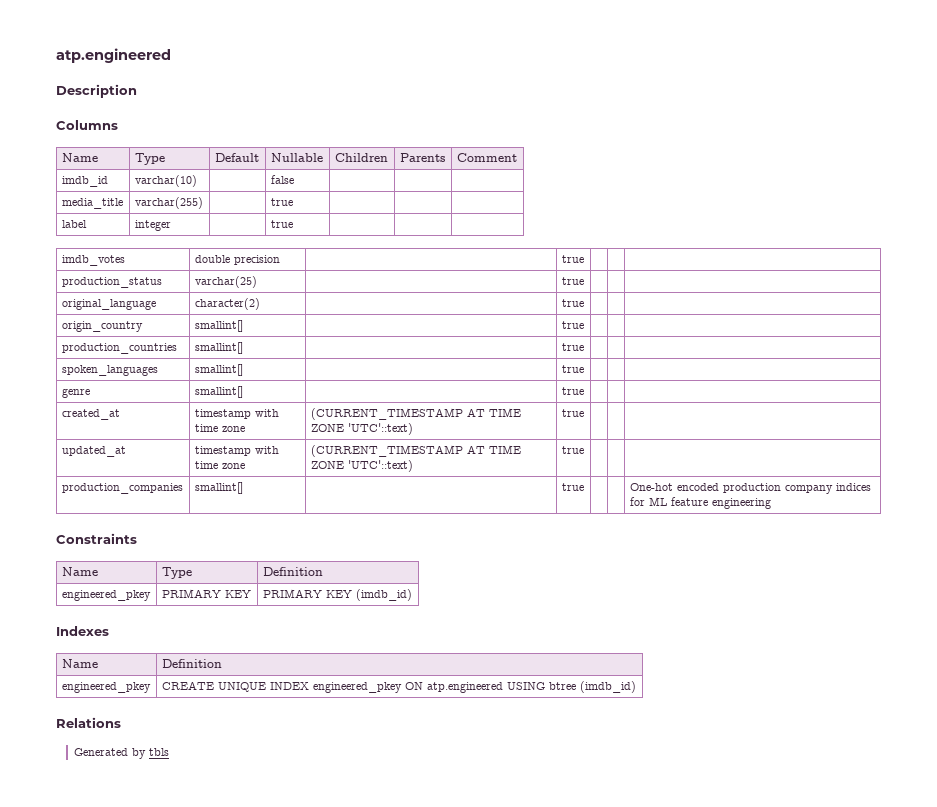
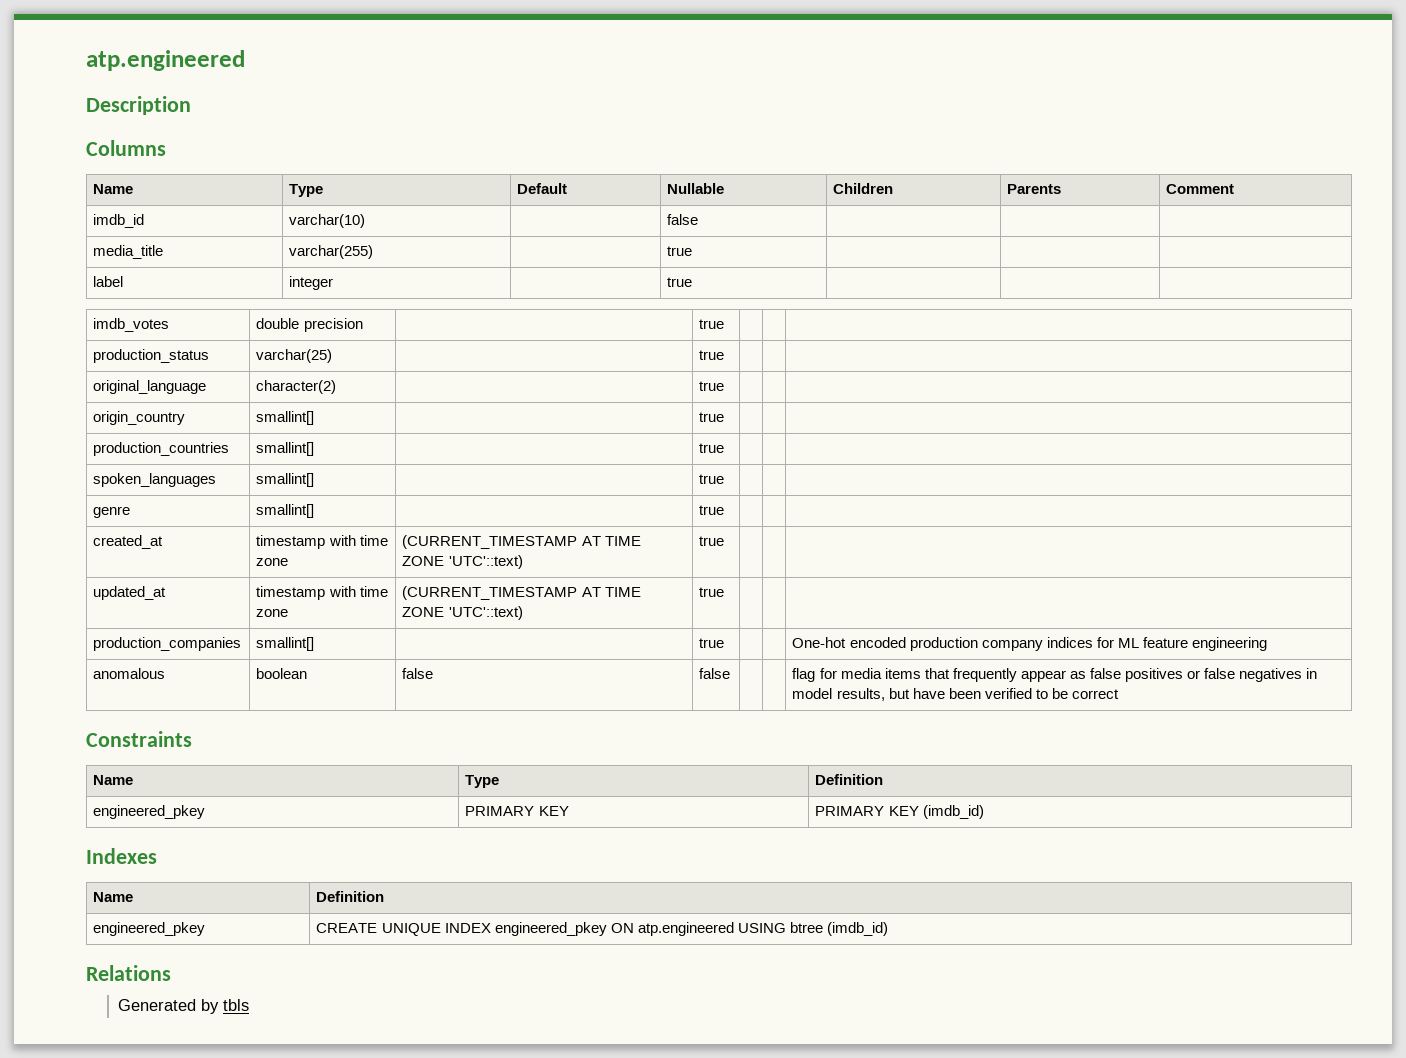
(771, 503) none -> [93,668,166,679] [256,668,308,679] [402,668,434,679] [699,668,731,679] [792,668,1318,682] [792,688,1119,701] // anomalous | boolean | false | false | | | flag for media items that frequently appear as false positives or false negatives in model results, but have been verified to be correct

